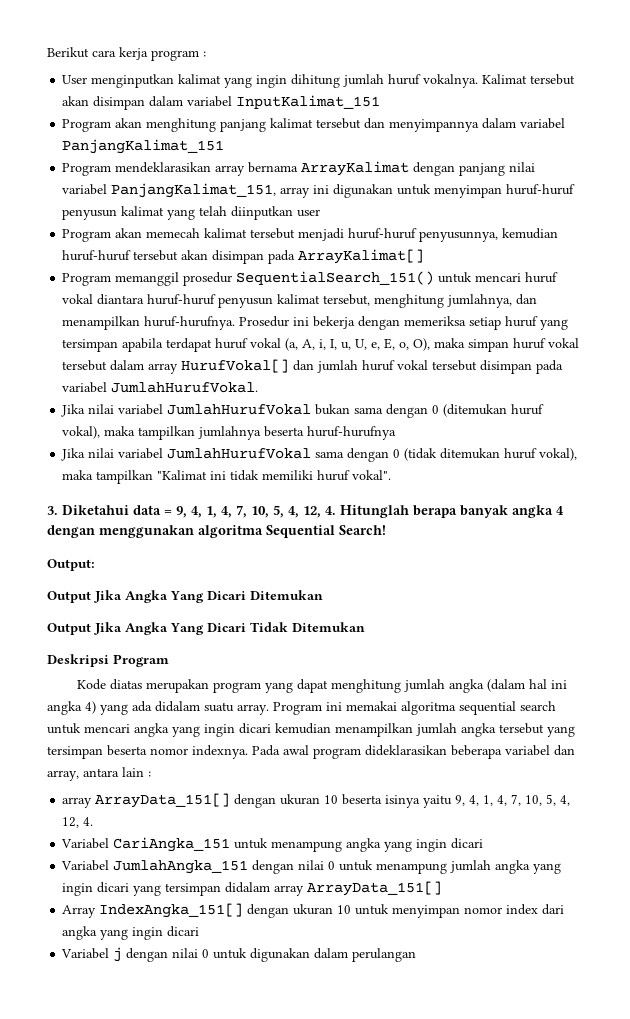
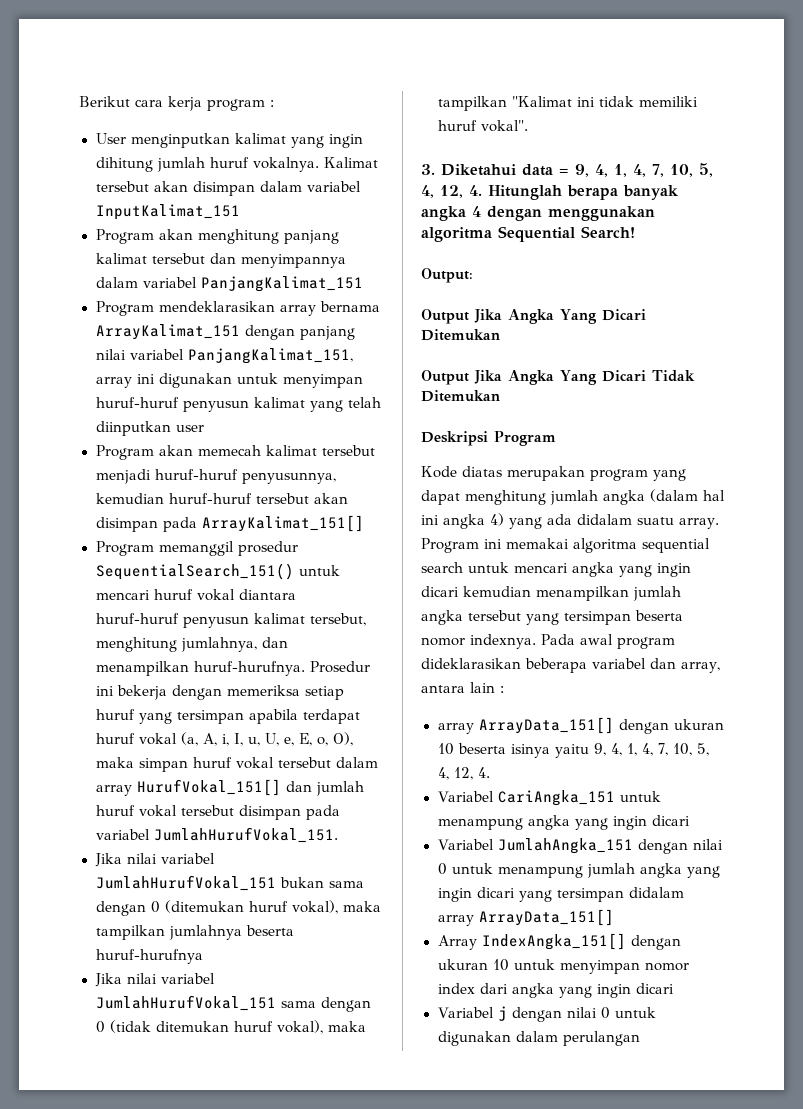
[301,161,410,176] ArrayKalimat -> [95,324,240,340] ArrayKalimat_151
[298,249,425,264] ArrayKalimat[] -> [201,515,364,532] ArrayKalimat_151[]
[181,359,290,373] HurufVokal[] -> [136,779,281,796] HurufVokal_151[]
[111,382,259,393] [61,404,312,417] JumlahHurufVokal. // Jika nilai variabel JumlahHurufVokal -> [153,827,338,843] [94,853,215,867] [95,875,276,891] JumlahHurufVokal_151. // Jika nilai variabel JumlahHurufVokal_151
[167,448,312,459] JumlahHurufVokal -> [95,995,276,1011] JumlahHurufVokal_151

